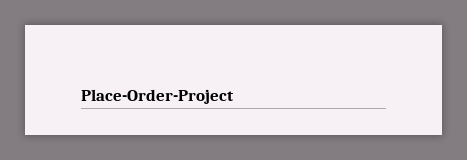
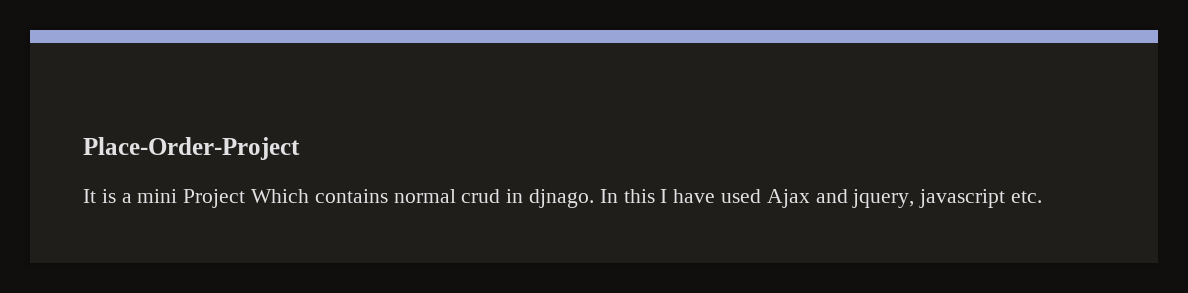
(234, 96) none -> [83,189,1043,208] // It is a mini Project Which contains normal crud in djnago. In this I have used Ajax and jquery, javascript etc.

